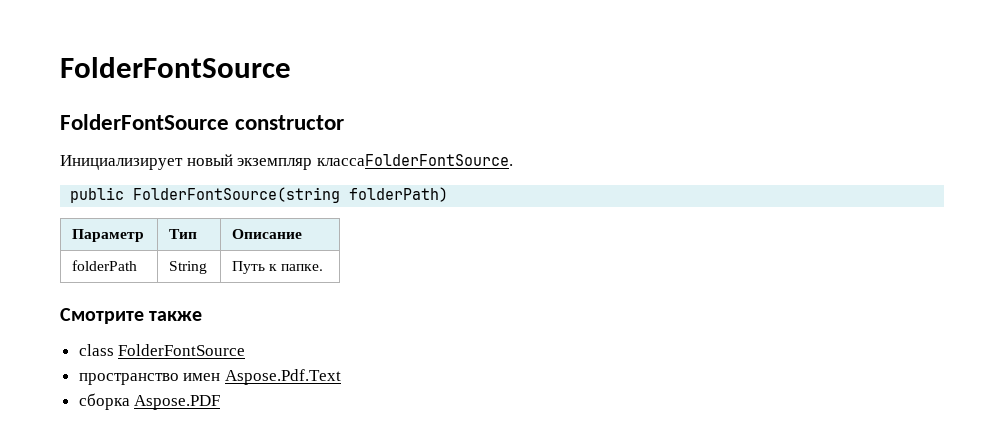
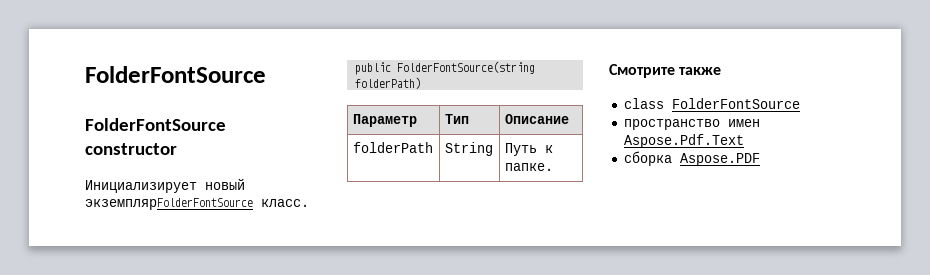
[237,154,513,170] экземпляр классаFolderFontSource. -> [85,198,309,210] экземплярFolderFontSource класс.

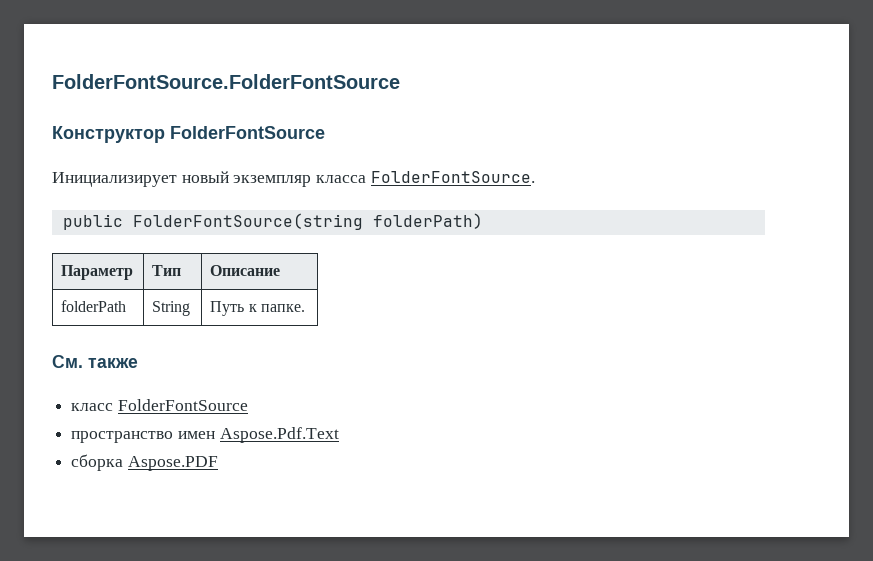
[85,66,266,83] [85,118,226,131] [85,143,177,155] FolderFontSource // FolderFontSource constructor -> [52,74,400,89] [52,126,325,143] FolderFontSource.FolderFontSource // Конструктор FolderFontSource
[85,198,309,210] экземплярFolderFontSource класс. -> [233,171,535,187] экземпляр класса FolderFontSource.
[609,64,675,78] Смотрите -> [52,355,83,368] См.
[623,98,664,109] class -> [71,403,114,411] класс

